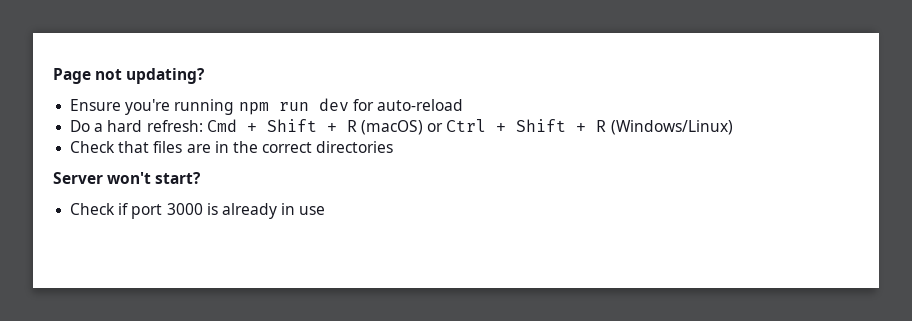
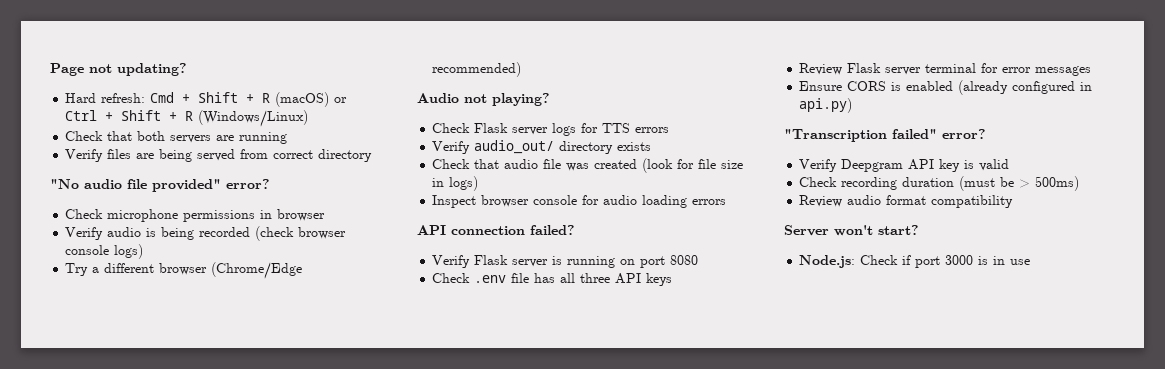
[70,98,463,115] [70,120,143,132] Ensure you're running npm run dev for auto-reload // Do a hard -> [65,93,97,103] Hard
[153,141,394,153] files are in the correct directories -> [137,131,288,144] [65,149,373,162] [50,179,270,192] [65,209,326,222] [65,226,347,241] [65,244,144,259] [65,262,303,279] [432,62,522,77] [417,93,550,106] [432,123,670,136] [432,140,652,154] [432,158,744,173] [432,176,479,191] [432,195,727,208] [417,225,575,235] [432,255,699,268] [432,273,673,286] [799,63,1092,76] [799,80,1093,95] [799,98,853,113] [784,129,986,142] [799,159,1010,172] [799,176,1080,191] [799,195,1014,208] both servers are running // Verify files are being served from correct directory // "No audio file provided" error? // Check microphone permissions in browser // Verify audio is being recorded (check browser console logs) // Try a different browser (Chrome/Edge recommended) // Audio not playing? // Check Flask server logs for TTS errors // Verify audio_out/ directory exists // Check that audio file was created (look for file size in logs) // Inspect browser console for audio loading errors // API connection failed? // Verify Flask server is running on port 8080 // Check .env file has all three API keys // Review Flask server terminal for error messages // Ensure CORS is enabled (already configured in api.py) // "Transcription failed" error? // Verify Deepgram API key is valid // Check recording duration (must be > 500ms) // Review audio format compatibility
(202, 178) none -> [799,255,856,268] Node.js:
[221,203,277,219] already -> (989, 260) none

